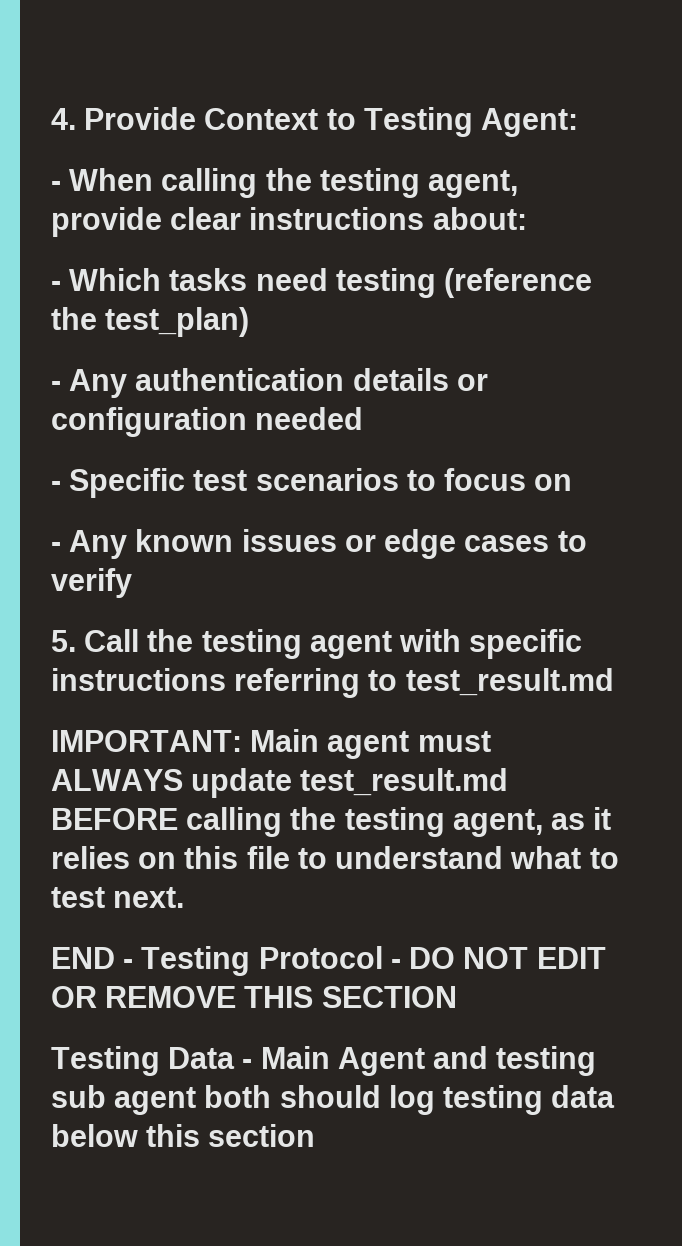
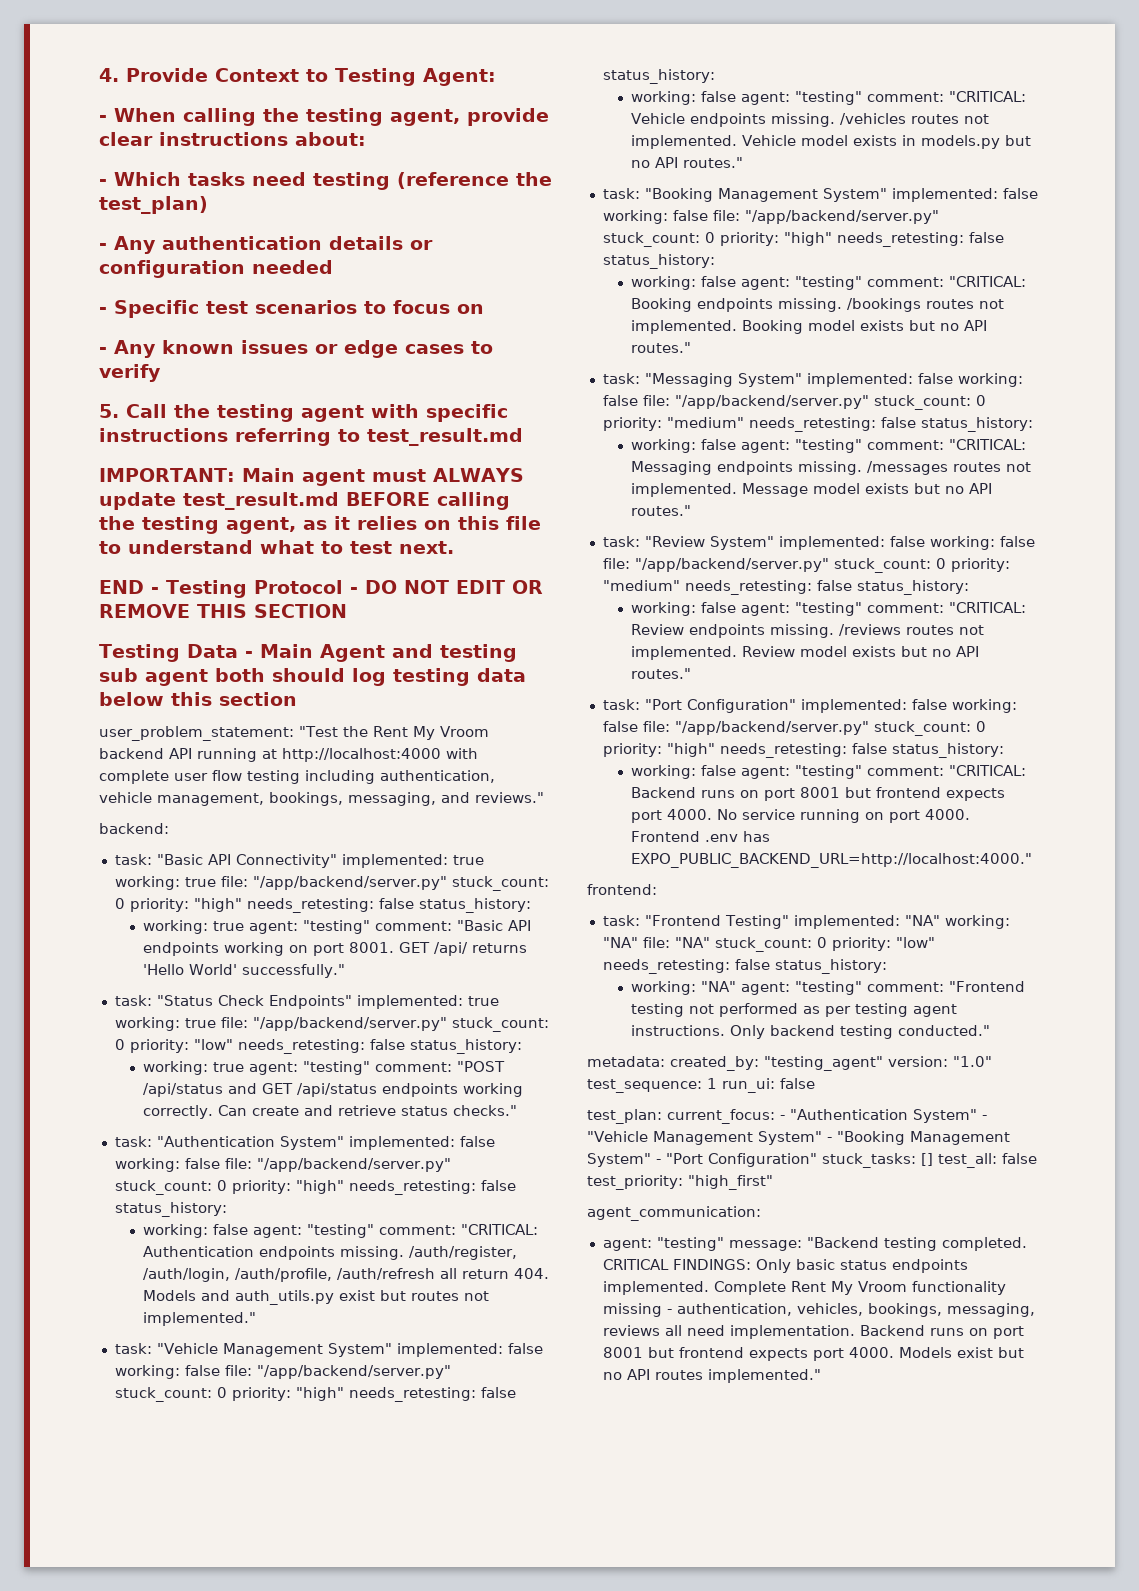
(316, 1135) none -> [99,726,489,741] [99,748,478,762] [99,770,495,784] [99,792,544,806] [99,823,169,834] [114,854,484,868] [114,876,549,891] [114,898,531,913] [142,920,531,934] [142,942,527,956] [142,964,345,978] [114,995,499,1009] [114,1017,549,1032] [114,1039,522,1054] [142,1061,505,1075] [142,1083,523,1097] [142,1105,517,1119] [114,1136,495,1150] [114,1158,451,1172] [114,1180,516,1195] [114,1202,227,1217] [142,1224,538,1238] [142,1246,517,1260] [142,1268,549,1282] [142,1290,489,1305] [142,1312,256,1326] [114,1343,543,1357] [114,1365,451,1379] [114,1387,516,1402] [602,69,715,84] [630,91,1026,105] [630,113,989,127] [630,135,1031,149] [630,157,743,168] [602,188,1038,202] [602,210,939,224] [602,232,1004,247] [602,254,715,269] [630,276,1026,290] [630,298,1004,312] [630,320,987,334] [630,342,691,353] [602,373,1023,387] [602,395,986,410] [602,417,1033,432] [630,439,1026,453] [630,461,1031,475] [630,483,992,497] [630,505,691,516] [602,536,1035,550] [602,558,1010,573] [602,580,969,595] [630,602,1026,616] [630,624,984,638] [630,646,979,660] [630,668,691,679] [602,699,1017,713] [602,721,986,736] [602,743,1004,758] [630,765,1026,779] [630,787,1005,801] [630,809,970,823] [630,831,770,842] [630,853,1032,868] [587,884,657,895] [602,915,1010,929] [602,937,935,952] [602,959,887,974] [630,981,1025,995] [630,1003,957,1017] [630,1025,990,1039] [587,1056,992,1071] [587,1078,815,1093] [587,1109,987,1124] [587,1131,1010,1145] [587,1153,1037,1168] [587,1175,773,1190] [587,1206,761,1221] [602,1237,1027,1251] [602,1259,968,1273] [602,1281,1006,1295] [602,1303,1035,1317] [602,1325,1024,1339] [602,1347,1024,1361] [602,1369,821,1383] // user_problem_statement: "Test the Rent My Vroom backend API running at http://localhost:4000 with complete user flow testing including authentication, vehicle management, bookings, messaging, and reviews." // backend: // task: "Basic API Connectivity" implemented: true working: true file: "/app/backend/server.py" stuck_count: 0 priority: "high" needs_retesting: false status_history: // working: true agent: "testing" comment: "Basic API endpoints working on port 8001. GET /api/ returns 'Hello World' successfully." // task: "Status Check Endpoints" implemented: true working: true file: "/app/backend/server.py" stuck_count: 0 priority: "low" needs_retesting: false status_history: // working: true agent: "testing" comment: "POST /api/status and GET /api/status endpoints working correctly. Can create and retrieve status checks." // task: "Authentication System" implemented: false working: false file: "/app/backend/server.py" stuck_count: 0 priority: "high" needs_retesting: false status_history: // working: false agent: "testing" comment: "CRITICAL: Authentication endpoints missing. /auth/register, /auth/login, /auth/profile, /auth/refresh all return 404. Models and auth_utils.py exist but routes not implemented." // task: "Vehicle Management System" implemented: false working: false file: "/app/backend/server.py" stuck_count: 0 priority: "high" needs_retesting: false status_history: // working: false agent: "testing" comment: "CRITICAL: Vehicle endpoints missing. /vehicles routes not implemented. Vehicle model exists in models.py but no API routes." // task: "Booking Management System" implemented: false working: false file: "/app/backend/server.py" stuck_count: 0 priority: "high" needs_retesting: false status_history: // working: false agent: "testing" comment: "CRITICAL: Booking endpoints missing. /bookings routes not implemented. Booking model exists but no API routes." // task: "Messaging System" implemented: false working: false file: "/app/backend/server.py" stuck_count: 0 priority: "medium" needs_retesting: false status_history: // working: false agent: "testing" comment: "CRITICAL: Messaging endpoints missing. /messages routes not implemented. Message model exists but no API routes." // task: "Review System" implemented: false working: false file: "/app/backend/server.py" stuck_count: 0 priority: "medium" needs_retesting: false status_history: // working: false agent: "testing" comment: "CRITICAL: Review endpoints missing. /reviews routes not implemented. Review model exists but no API routes." // task: "Port Configuration" implemented: false working: false file: "/app/backend/server.py" stuck_count: 0 priority: "high" needs_retesting: false status_history: // working: false agent: "testing" comment: "CRITICAL: Backend runs on port 8001 but frontend expects port 4000. No service running on port 4000. Frontend .env has EXPO_PUBLIC_BACKEND_URL=http://localhost:4000." // frontend: // task: "Frontend Testing" implemented: "NA" working: "NA" file: "NA" stuck_count: 0 priority: "low" needs_retesting: false status_history: // working: "NA" agent: "testing" comment: "Frontend testing not performed as per testing agent instructions. Only backend testing conducted." // metadata: created_by: "testing_agent" version: "1.0" test_sequence: 1 run_ui: false // test_plan: current_focus: - "Authentication System" - "Vehicle Management System" - "Booking Management System" - "Port Configuration" stuck_tasks: [] test_all: false test_priority: "high_first" // agent_communication: // agent: "testing" message: "Backend testing completed. CRITICAL FINDINGS: Only basic status endpoints implemented. Complete Rent My Vroom functionality missing - authentication, vehicles, bookings, messaging, reviews all need implementation. Backend runs on port 8001 but frontend expects port 4000. Models exist but no API routes implemented."

